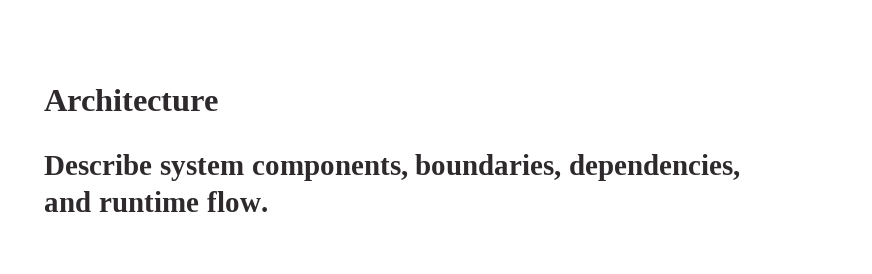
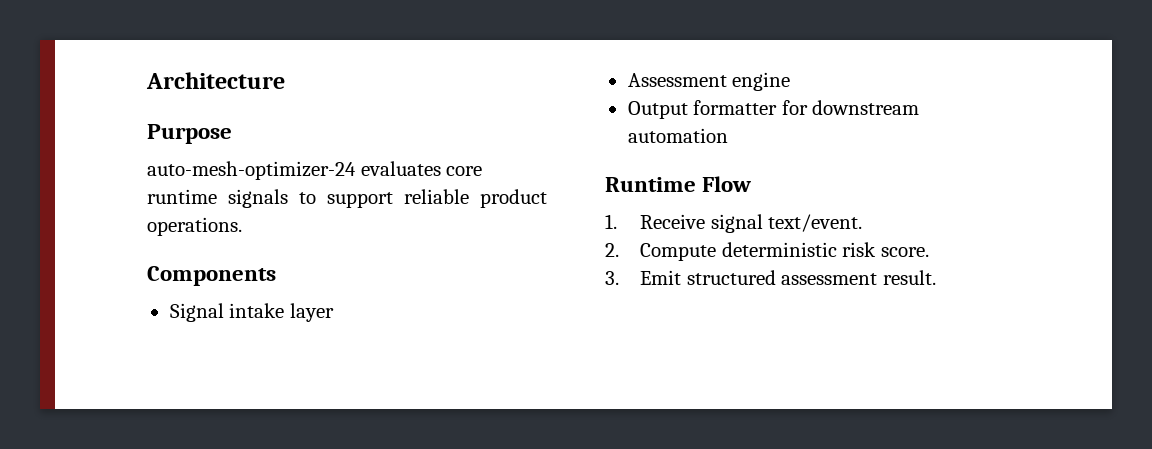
[44,154,741,181] [44,191,268,212] Describe system components, boundaries, dependencies, and runtime flow. -> [147,124,232,144] [147,161,483,180] [147,189,547,208] [147,217,242,236] [147,266,276,286] [169,303,334,322] [627,72,791,91] [627,100,920,119] [627,128,728,143] [605,176,752,192] [605,214,863,233] [605,242,929,261] [605,270,936,285] Purpose // auto-mesh-optimizer-24 evaluates core runtime signals to support reliable product operations. // Components // Signal intake layer // Assessment engine // Output formatter for downstream automation // Runtime Flow // 1. Receive signal text/event. // 2. Compute deterministic risk score. // 3. Emit structured assessment result.

